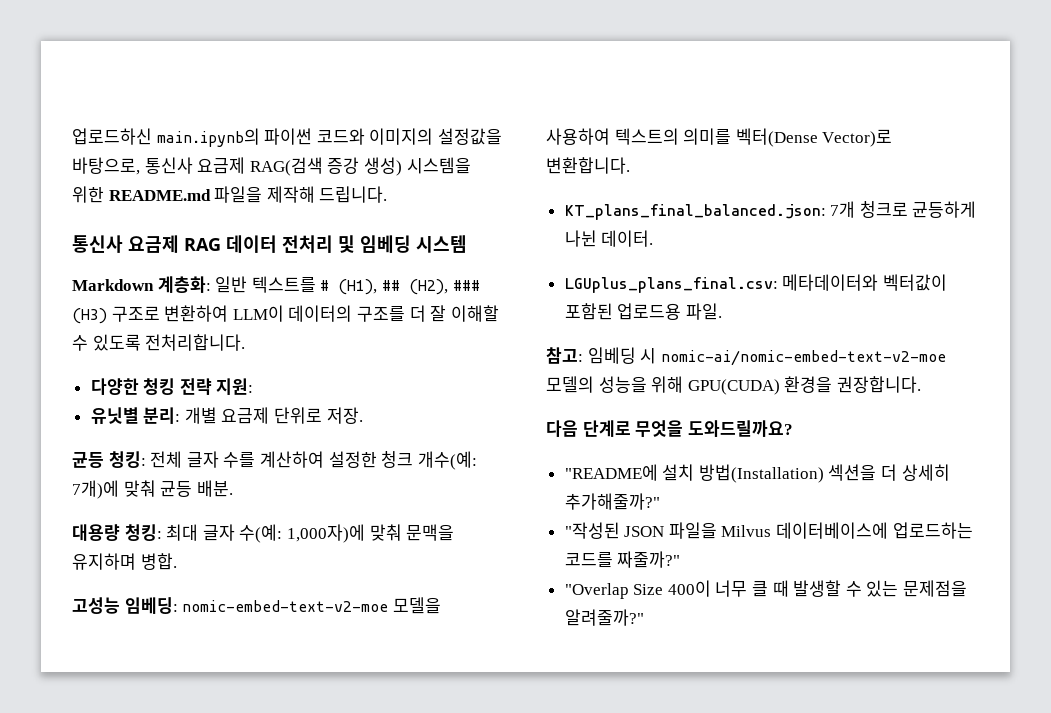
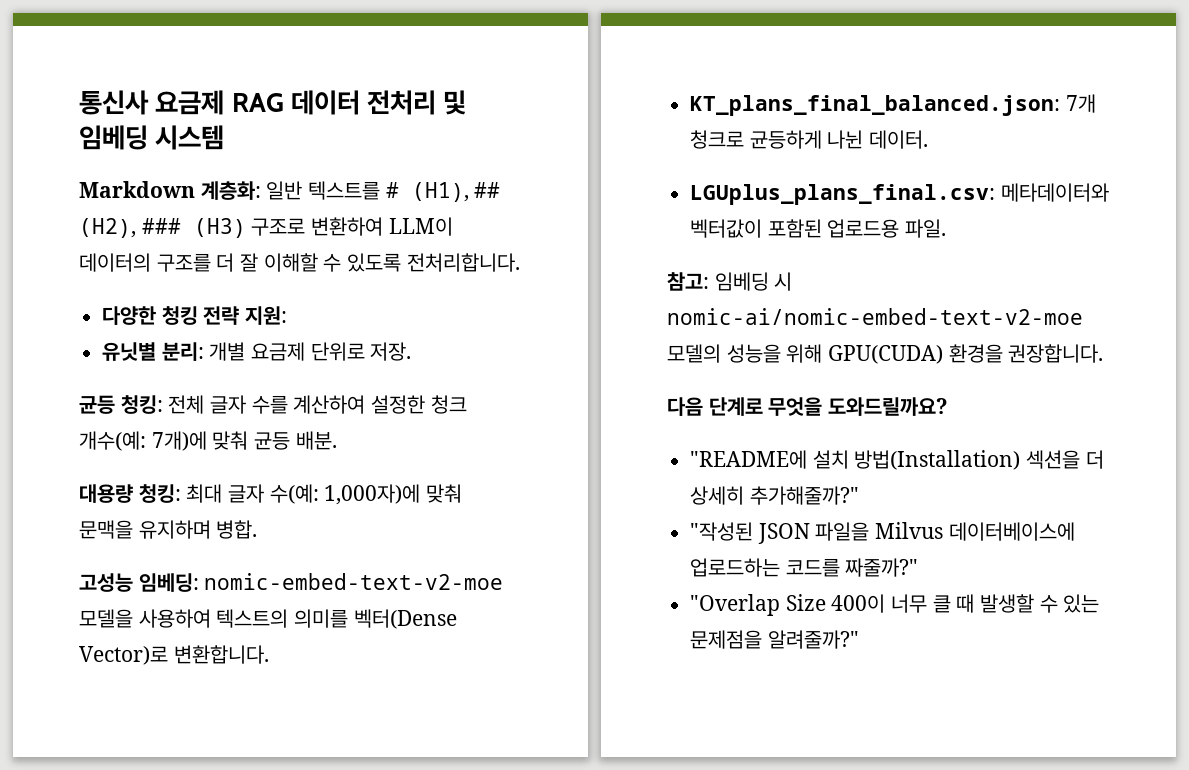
[72,128,502,147] [72,157,471,176] [72,186,388,203] 업로드하신 main.ipynb의 파이썬 코드와 이미지의 설정값을 바탕으로, 통신사 요금제 RAG(검색 증강 생성) 시스템을 위한 README.md 파일을 제작해 드립니다. // -> (79, 102) none

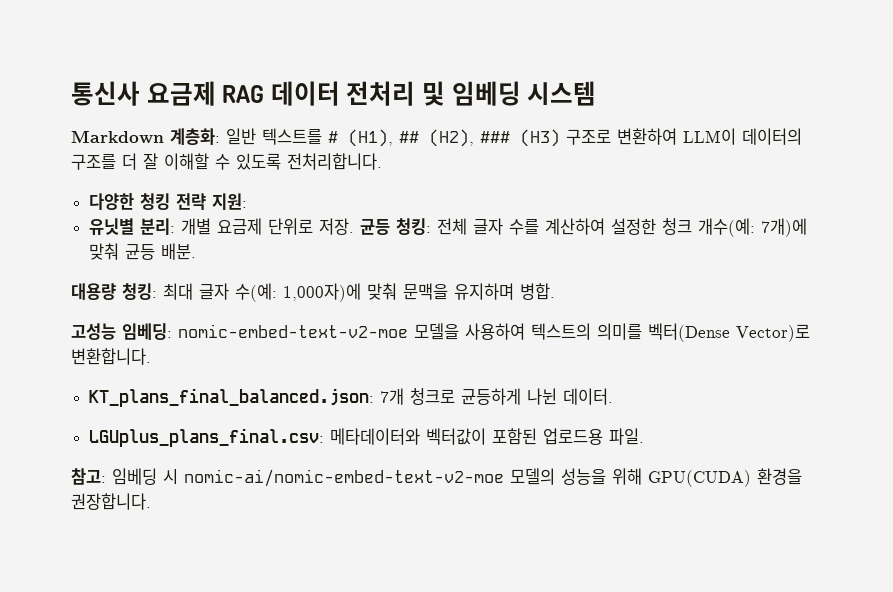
(412, 351) // -> (355, 226) none
[667,397,949,416] [690,450,1104,470] [690,486,859,505] [690,522,1075,544] [690,558,919,577] [690,594,1100,616] [690,630,859,649] // 다음 단계로 무엇을 도와드릴까요? // "README에 설치 방법(Installation) 섹션을 더 상세히 추가해줄까?" // "작성된 JSON 파일을 Milvus 데이터베이스에 업로드하는 코드를 짜줄까?" // "Overlap Size 400이 너무 클 때 발생할 수 있는 문제점을 알려줄까?" -> (151, 501) none

